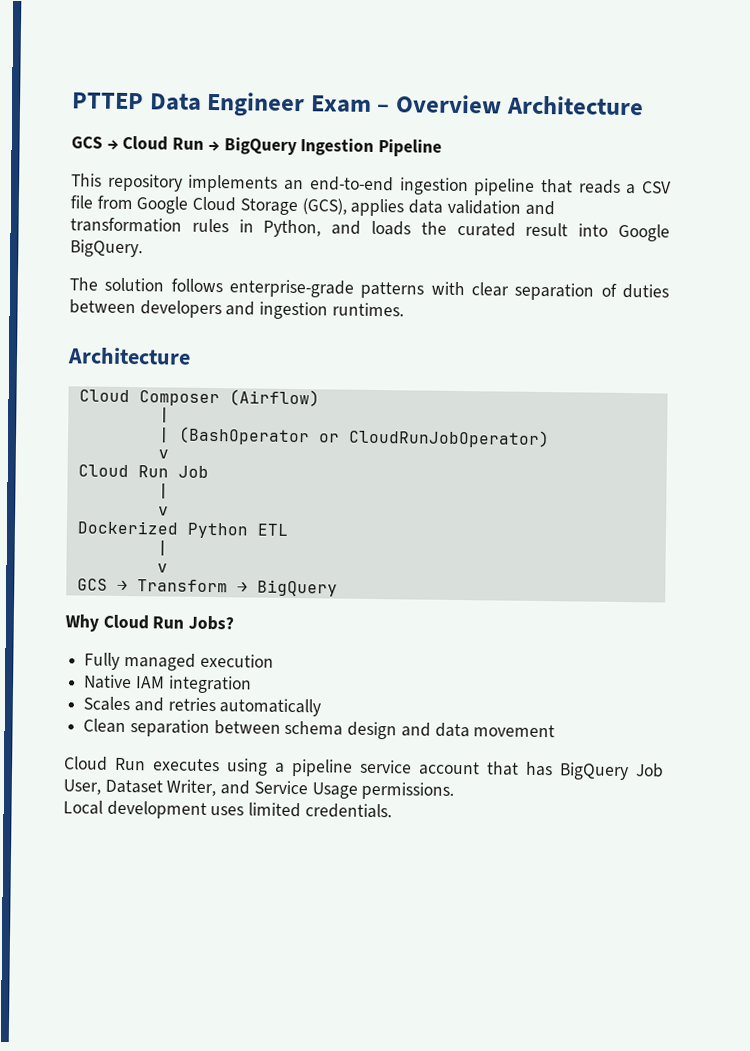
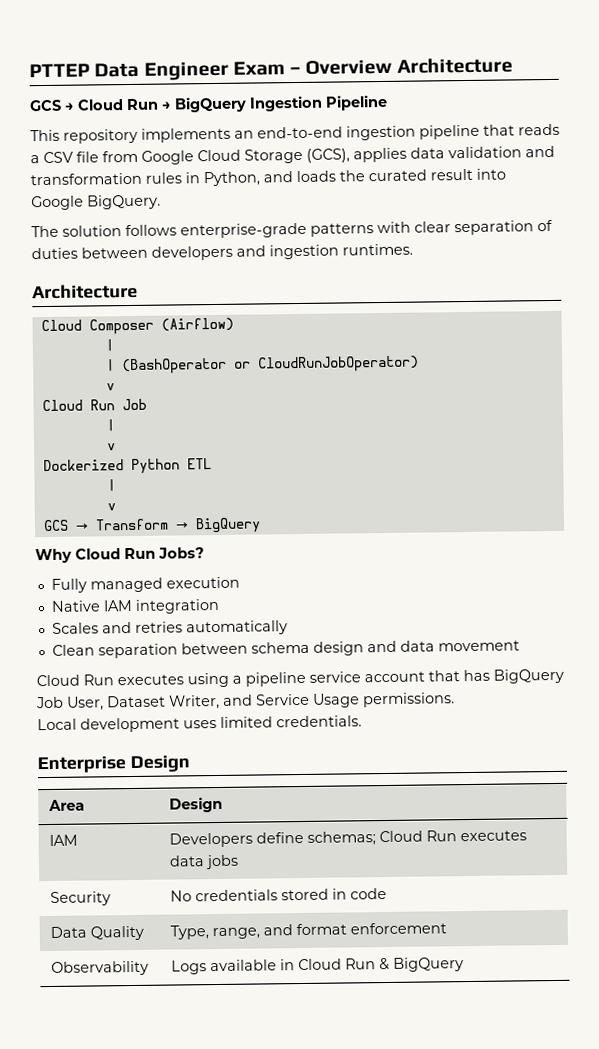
(392, 811) none -> [37,755,190,774] [48,799,86,812] [169,796,224,813] [49,834,79,846] [169,830,528,848] [169,854,240,870] [50,891,112,906] [170,887,388,902] [50,925,145,941] [170,922,448,940] [51,960,150,976] [171,957,465,975] // Enterprise Design // Area | Design // IAM | Developers define schemas; Cloud Run executes data jobs // Security | No credentials stored in code // Data Quality | Type, range, and format enforcement // Observability | Logs available in Cloud Run & BigQuery

